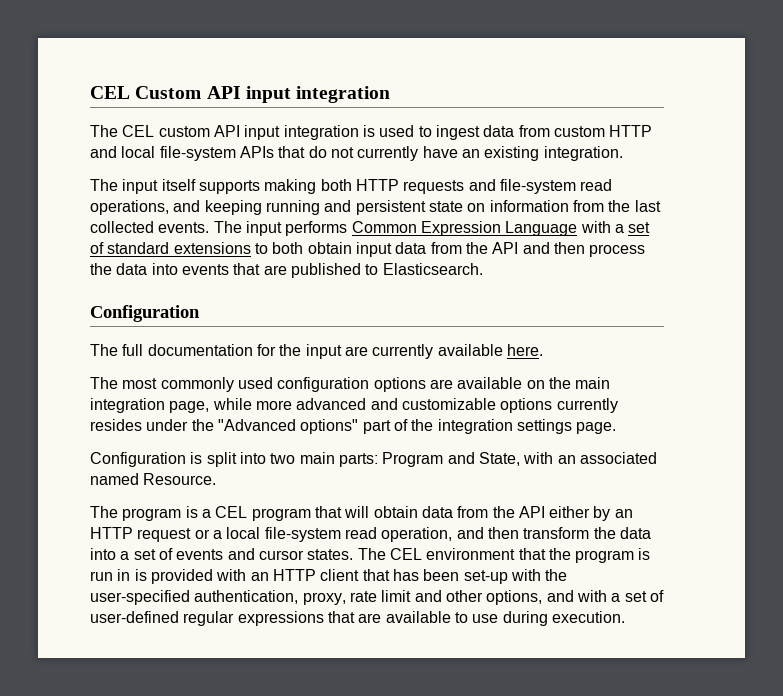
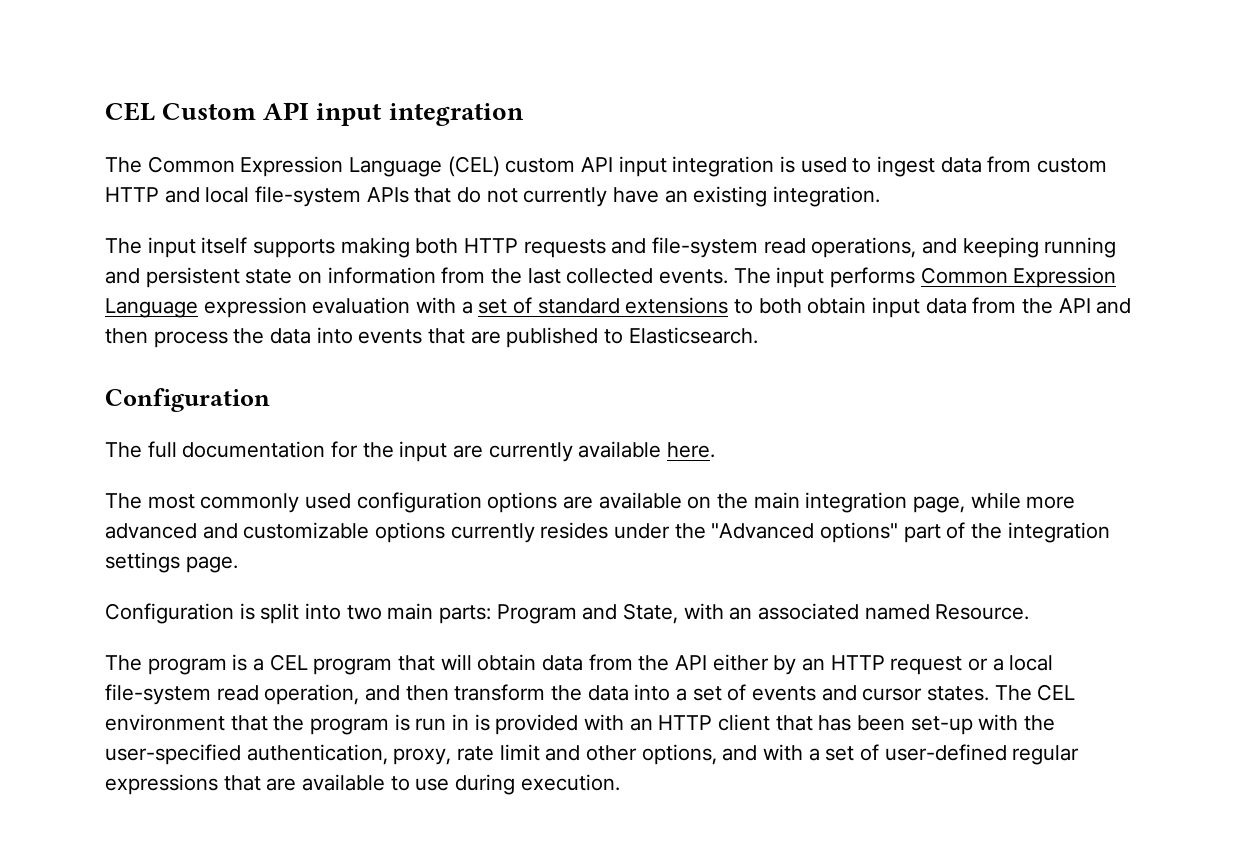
[122,125,155,137] CEL -> [147,156,500,177] Common Expression Language (CEL)
(578, 228) none -> [203,297,411,318] expression evaluation

